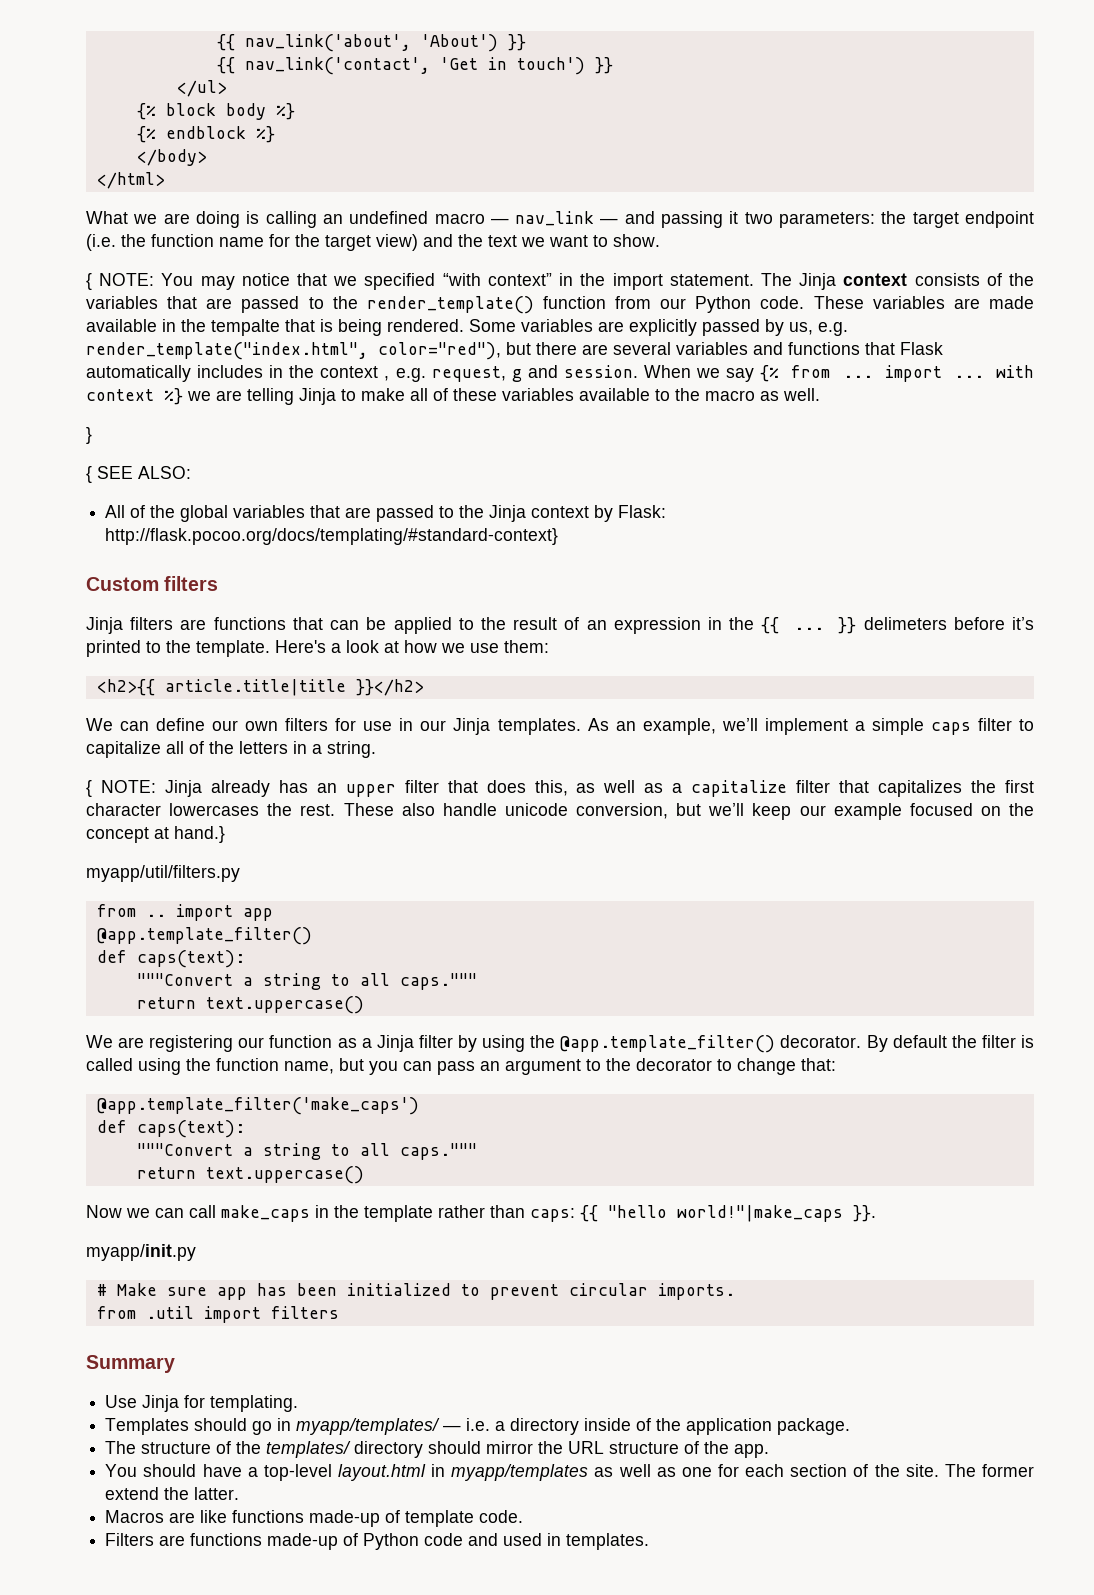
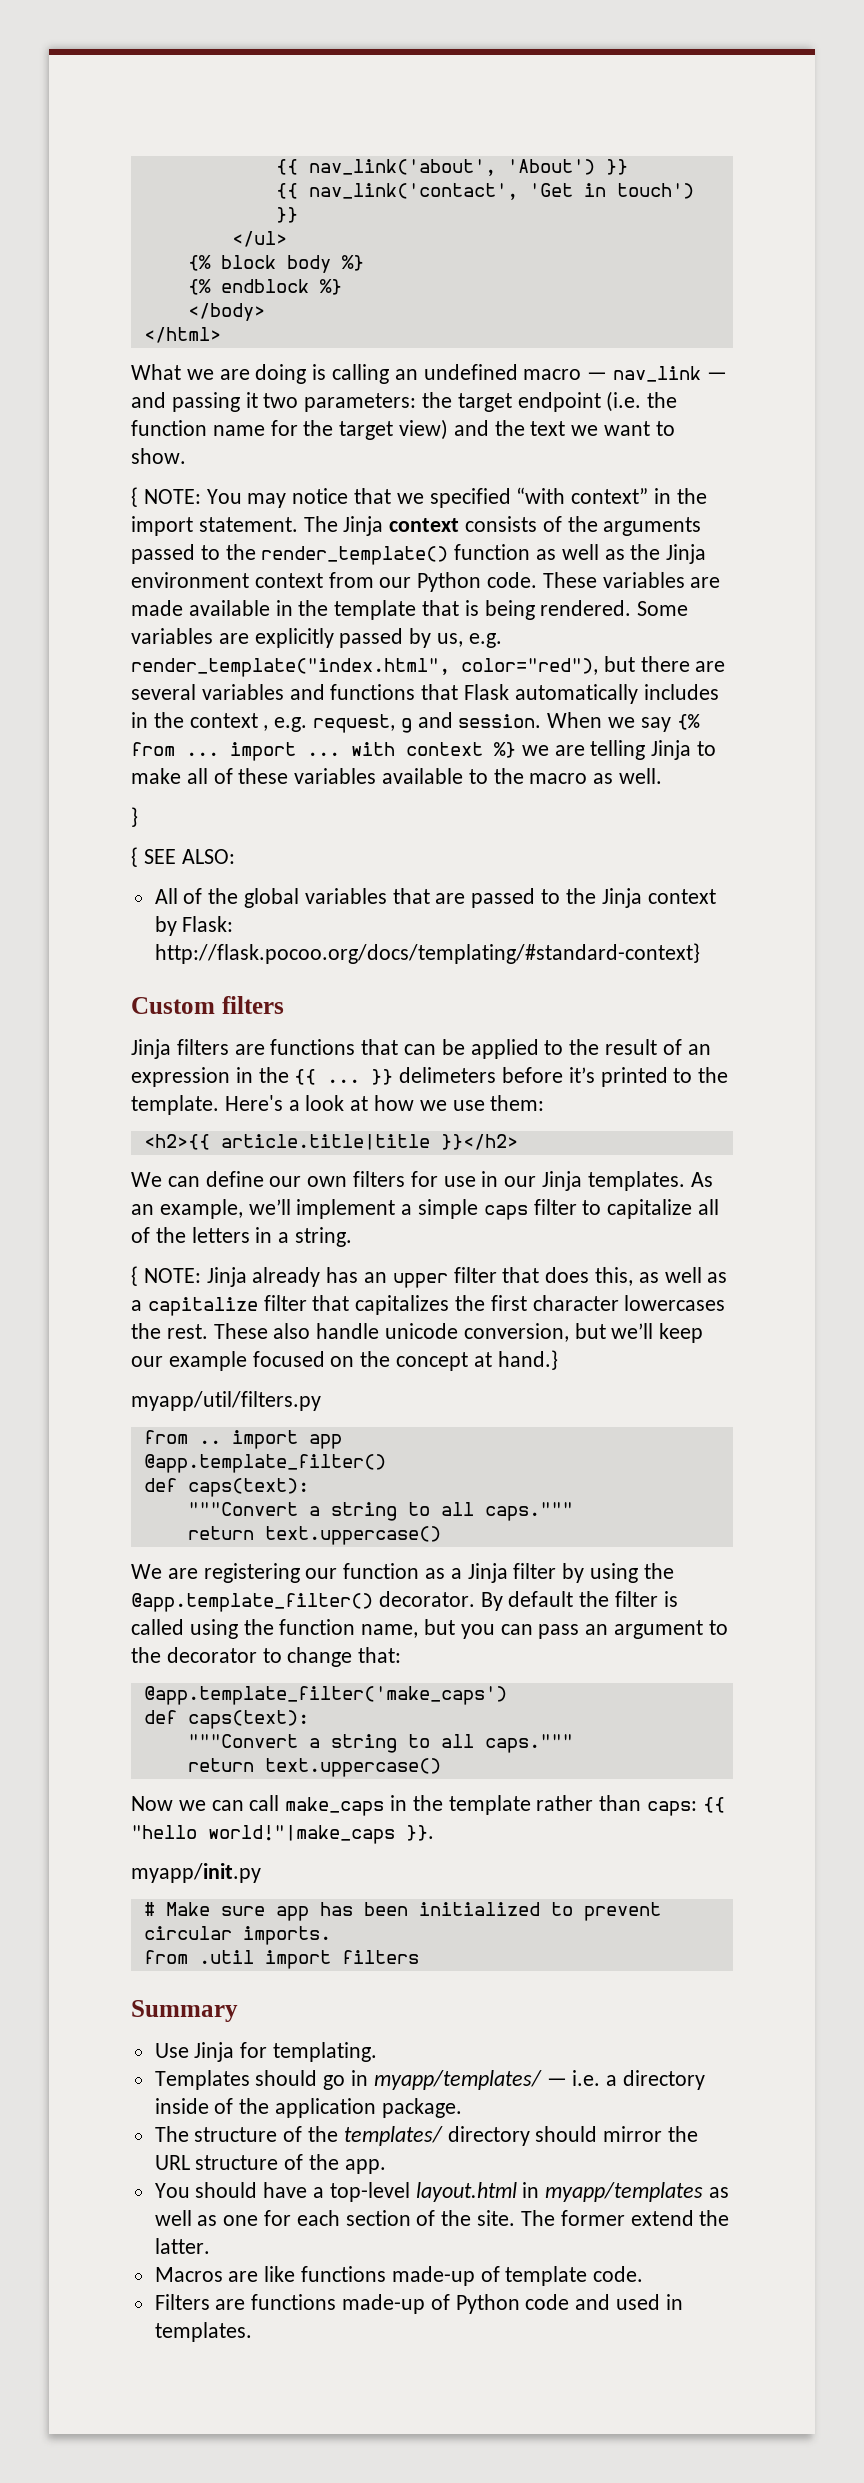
[86,296,233,309] variables that are -> [603,517,702,536] arguments
(606, 302) none -> [536,544,707,564] [131,572,323,588] as well as the Jinja environment context
[211,319,280,336] tempalte -> [334,600,417,620] template

